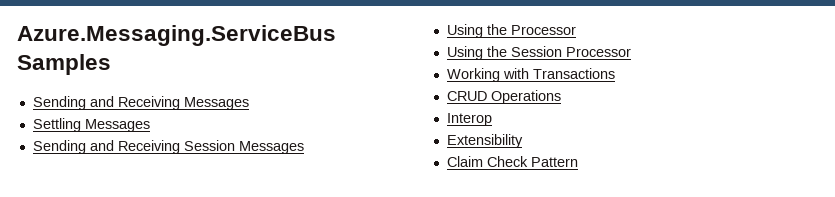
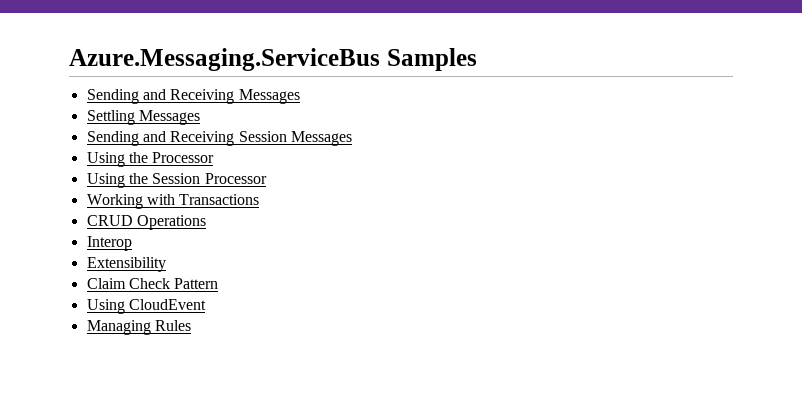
(578, 162) none -> [86,299,206,314] [86,320,191,335] // Using CloudEvent // Managing Rules

